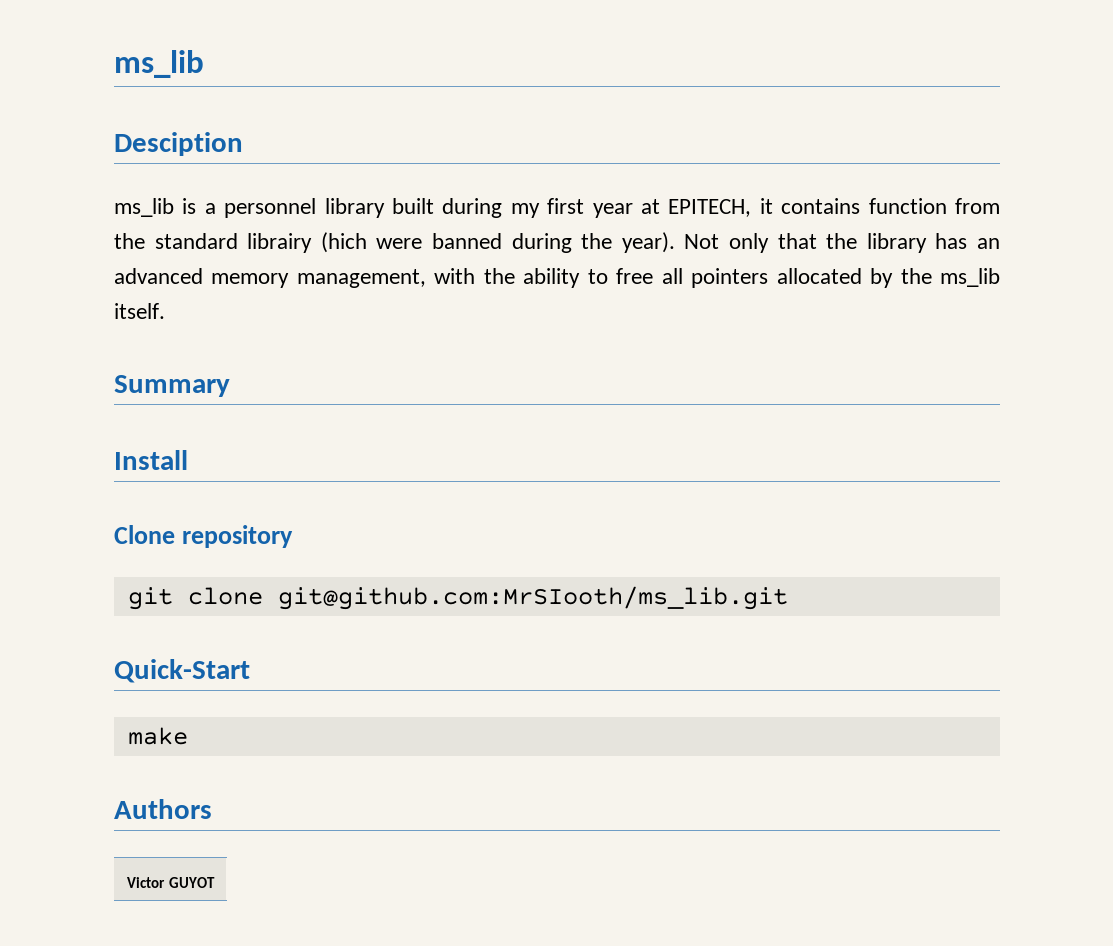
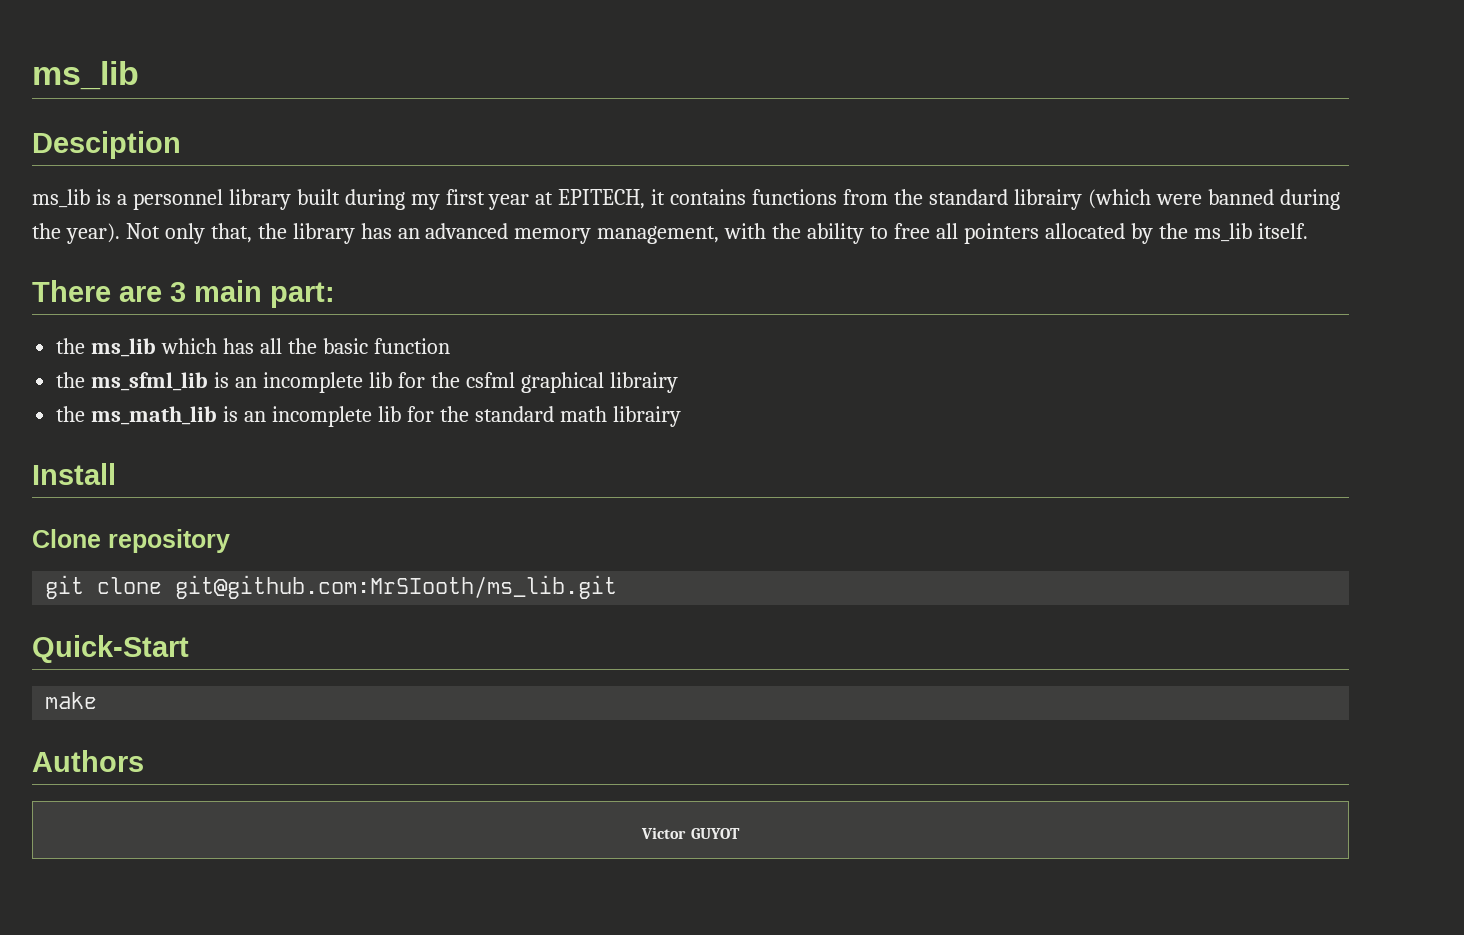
[868,198,947,214] function -> [752,189,838,205] functions
[320,232,367,253] (hich -> [1087,189,1151,209] (which
[777,233,817,249] that -> [210,223,252,243] that,
[114,375,230,397] Summary -> [32,280,335,308] [56,338,450,357] [56,372,678,393] [56,406,681,427] There are 3 main part: // the ms_lib which has all the basic function // the ms_sfml_lib is an incomplete lib for the csfml graphical librairy // the ms_math_lib is an incomplete lib for the standard math librairy

